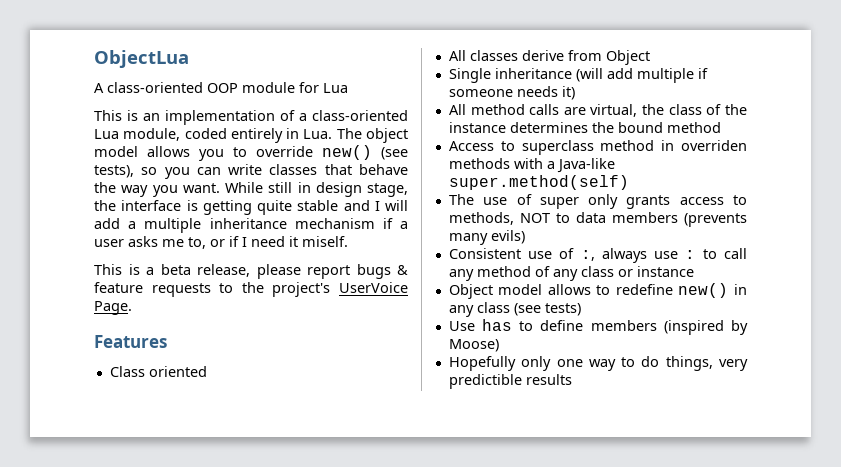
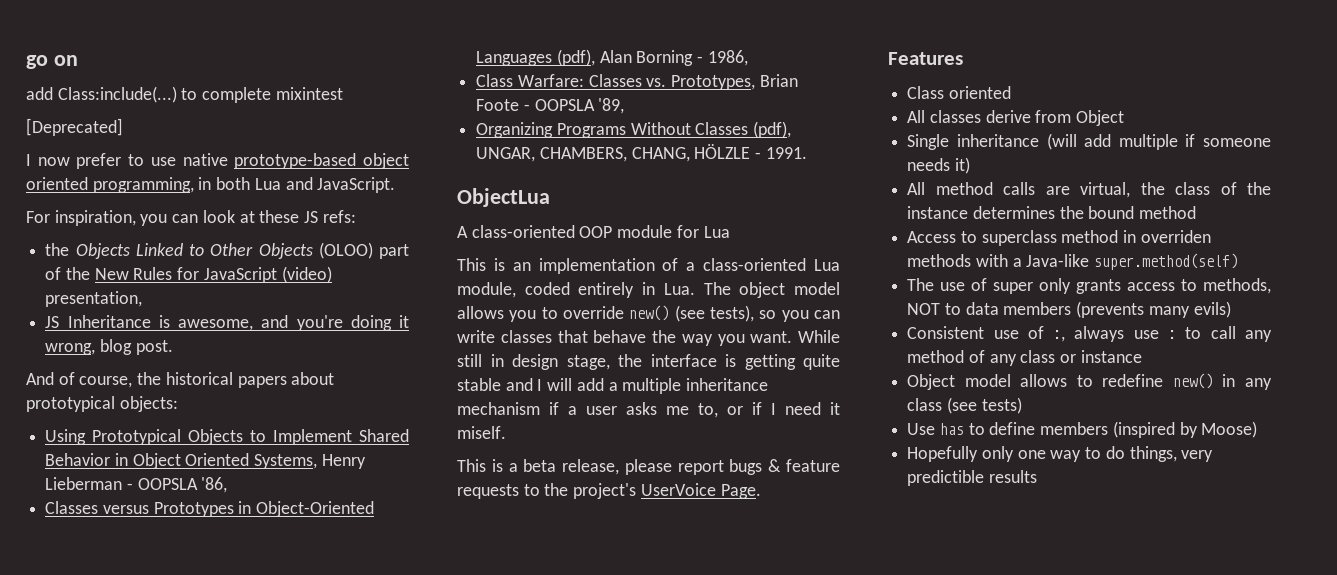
(94, 59) none -> [26,55,78,69] [26,86,343,103] [26,118,123,136] [26,153,410,169] [26,177,396,193] [26,210,356,226] [45,242,409,259] [45,266,332,283] [45,291,143,307] [45,315,409,331] [45,339,173,355] [26,372,335,388] [26,396,178,412] [45,429,409,445] [45,453,366,469] [45,477,228,493] [45,501,375,517] [476,49,748,66] [476,74,798,90] [476,98,625,114] [476,121,792,138] [476,144,807,162] go on // add Class:include(...) to complete mixintest // [Deprecated] // I now prefer to use native prototype-based object oriented programming, in both Lua and JavaScript. // For inspiration, you can look at these JS refs: // the Objects Linked to Other Objects (OLOO) part of the New Rules for JavaScript (video) presentation, // JS Inheritance is awesome, and you're doing it wrong, blog post. // And of course, the historical papers about prototypical objects: // Using Prototypical Objects to Implement Shared Behavior in Object Oriented Systems, Henry Lieberman - OOPSLA '86, // Classes versus Prototypes in Object-Oriented Languages (pdf), Alan Borning - 1986, // Class Warfare: Classes vs. Prototypes, Brian Foote - OOPSLA '89, // Organizing Programs Without Classes (pdf), UNGAR, CHAMBERS, CHANG, HÖLZLE - 1991. //

